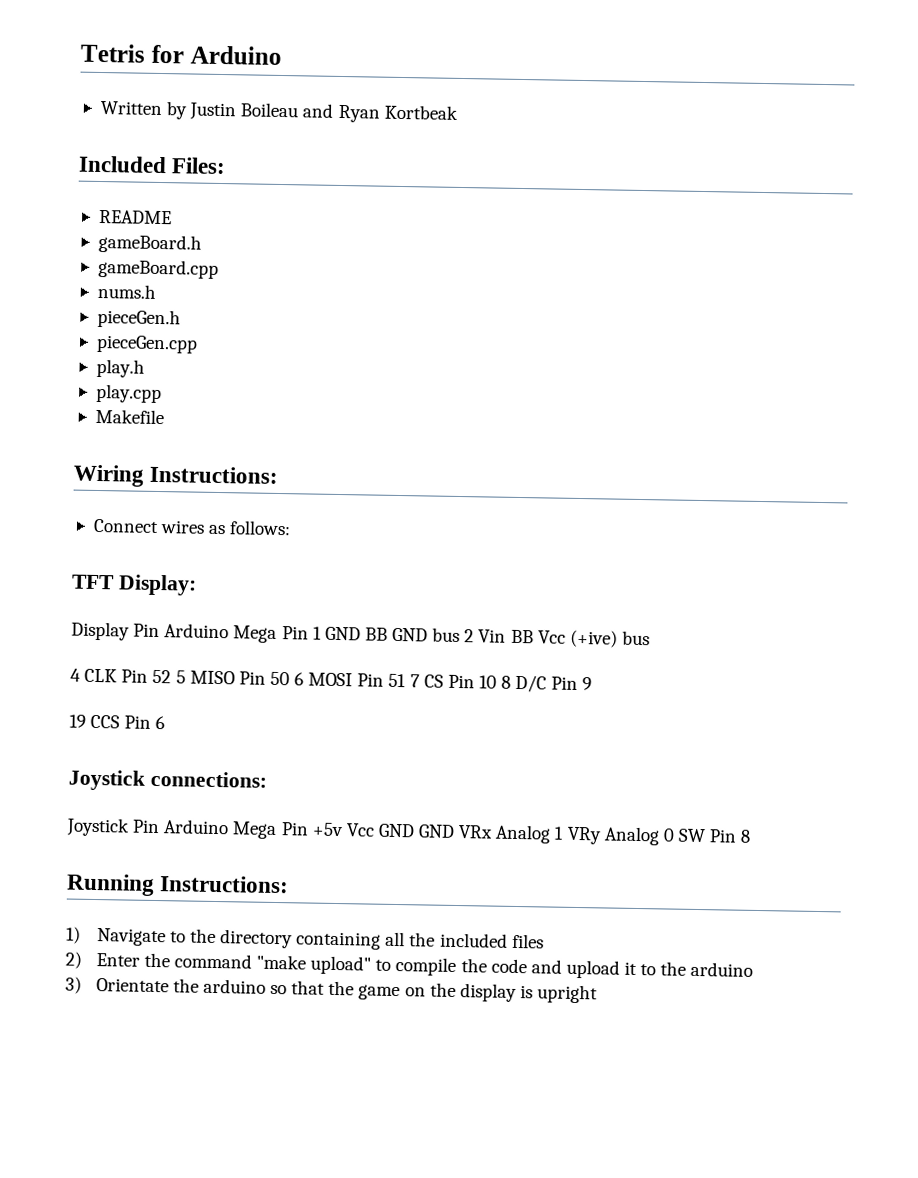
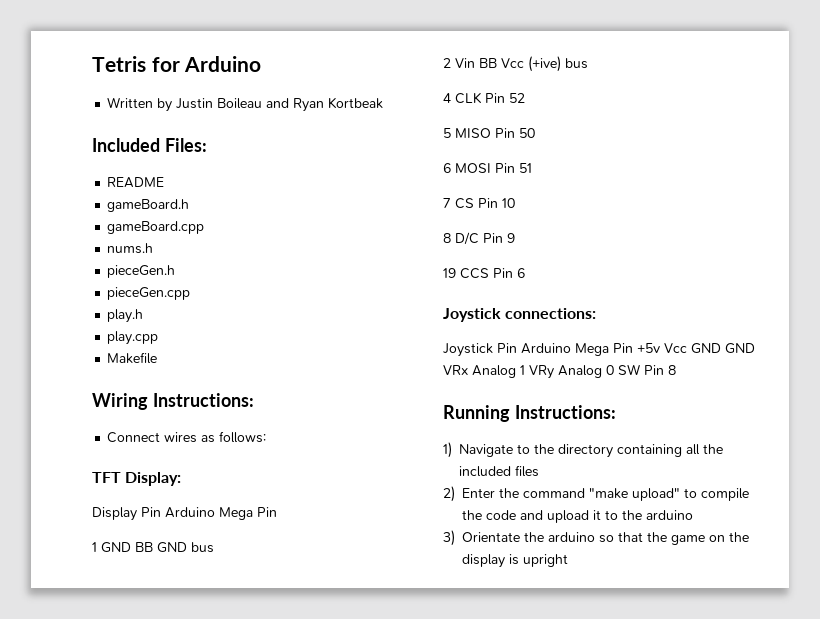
(309, 633) none -> (277, 512) //
(461, 635) none -> (214, 547) //
(172, 676) none -> (525, 98) //
(290, 678) none -> (535, 133) //
(407, 680) none -> (532, 168) //
(497, 682) none -> (515, 203) //

